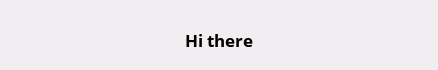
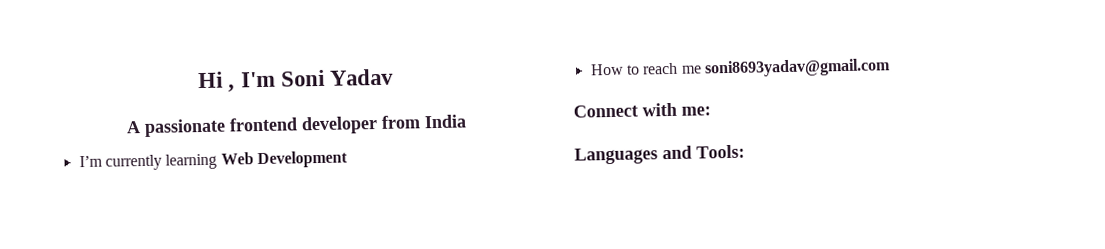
[207,34,254,47] there -> [228,68,394,93] [125,114,467,137] [78,150,348,171] [589,58,891,78] [573,102,711,118] [574,144,745,165] , I'm Soni Yadav // A passionate frontend developer from India // I’m currently learning Web Development // How to reach me soni8693yadav@gmail.com // Connect with me: // Languages and Tools:

